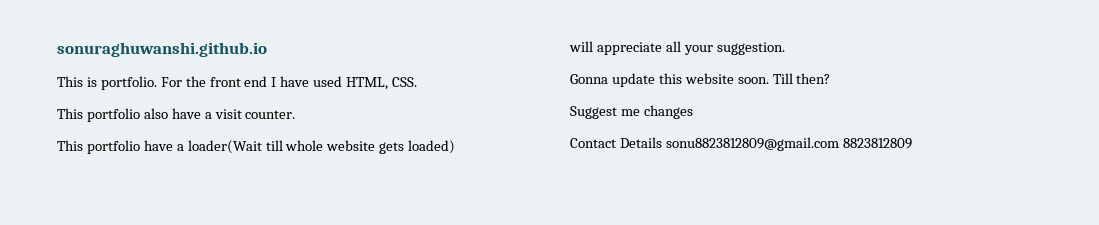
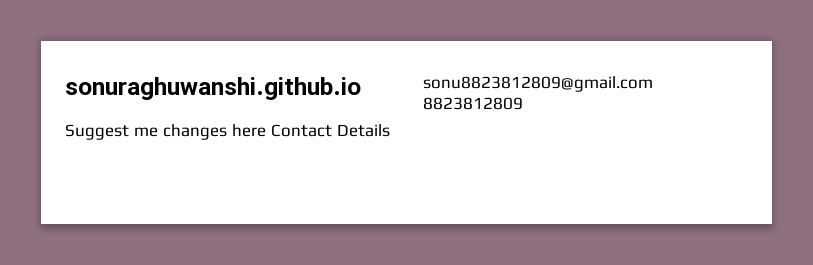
[57,76,418,90] [57,108,296,122] [57,140,456,154] [569,41,785,55] [570,73,831,87] // This is portfolio. For the front end I have used HTML, CSS. // This portfolio also have a visit counter. // This portfolio have a loader(Wait till whole website gets loaded) // will appreciate all your suggestion. // Gonna update this website soon. Till then? -> (361, 88) none
(693, 112) // -> [232,124,266,137] here

